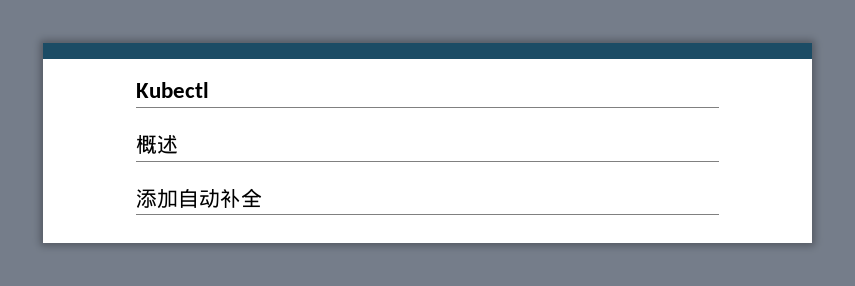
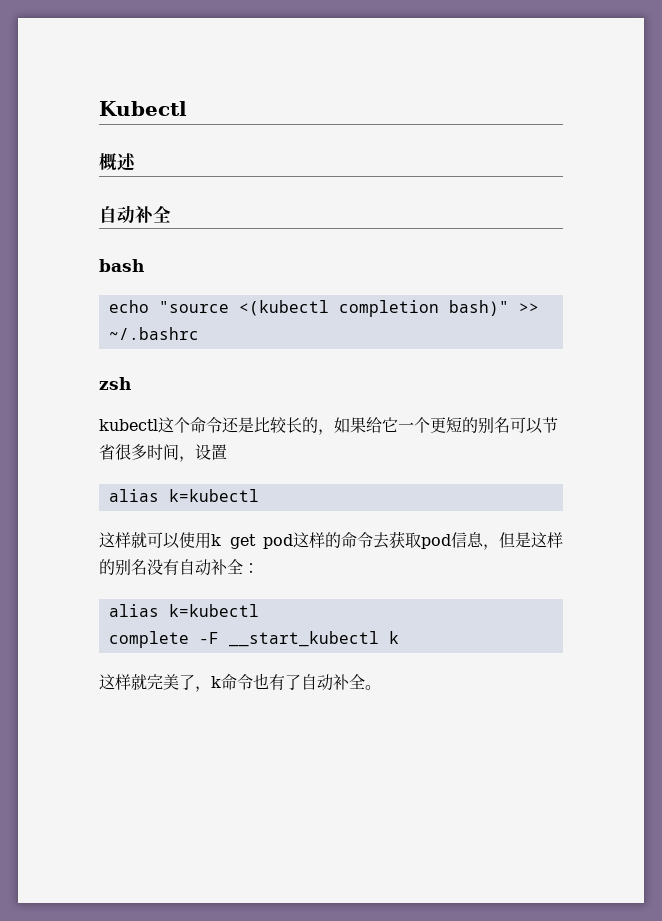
[136,188,262,209] 添加自动补全 -> [99,205,171,223] [99,259,144,272] [108,300,539,317] [108,327,199,340] [99,377,131,390] [99,417,558,435] [99,444,227,462] [108,489,259,502] [99,531,563,550] [99,559,259,576] [108,604,259,617] [108,631,399,648] [99,673,381,692] 自动补全 // bash // echo "source <(kubectl completion bash)" >> ~/.bashrc // zsh // kubectl这个命令还是比较长的，如果给它一个更短的别名可以节省很多时间，设置 // alias k=kubectl // 这样就可以使用k get pod这样的命令去获取pod信息，但是这样的别名没有自动补全： // alias k=kubectl // complete -F __start_kubectl k // 这样就完美了，k命令也有了自动补全。

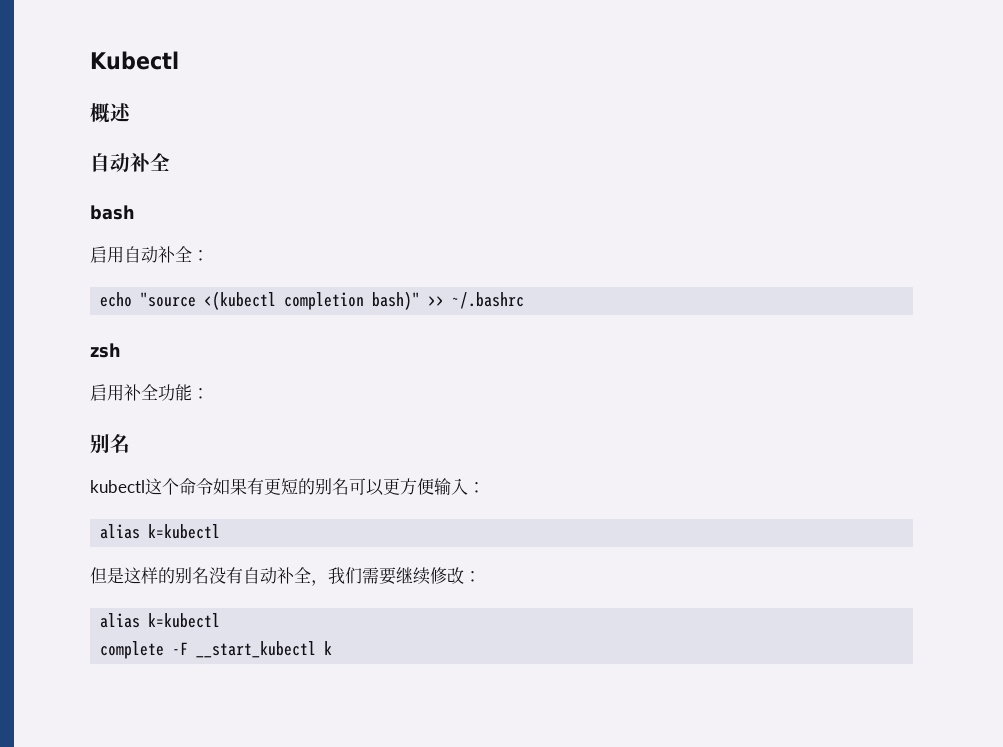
(144, 265) none -> [90,246,209,263] // 启用自动补全：
(131, 383) none -> [90,384,209,401] [90,434,130,454] // 启用补全功能： // 别名
[222,417,558,435] [99,444,227,462] [108,489,259,502] [99,531,499,550] 还是比较长的，如果给它一个更短的别名可以节省很多时间，设置 // alias k=kubectl // 这样就可以使用k get pod这样的命令去获取pod信息， -> [213,478,485,496] [100,524,221,539] 如果有更短的别名可以更方便输入： // alias k=kubectl //
(243, 566) none -> [311,567,464,586] ，我们需要继续修改
[99,673,381,692] // 这样就完美了，k命令也有了自动补全。 -> (333, 648) none

